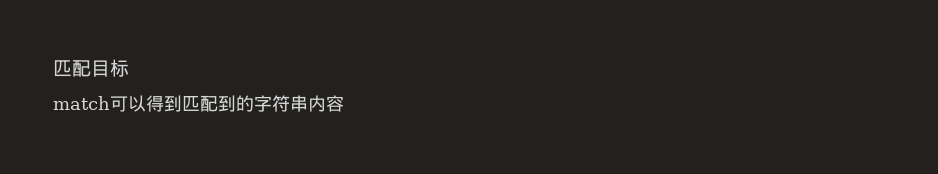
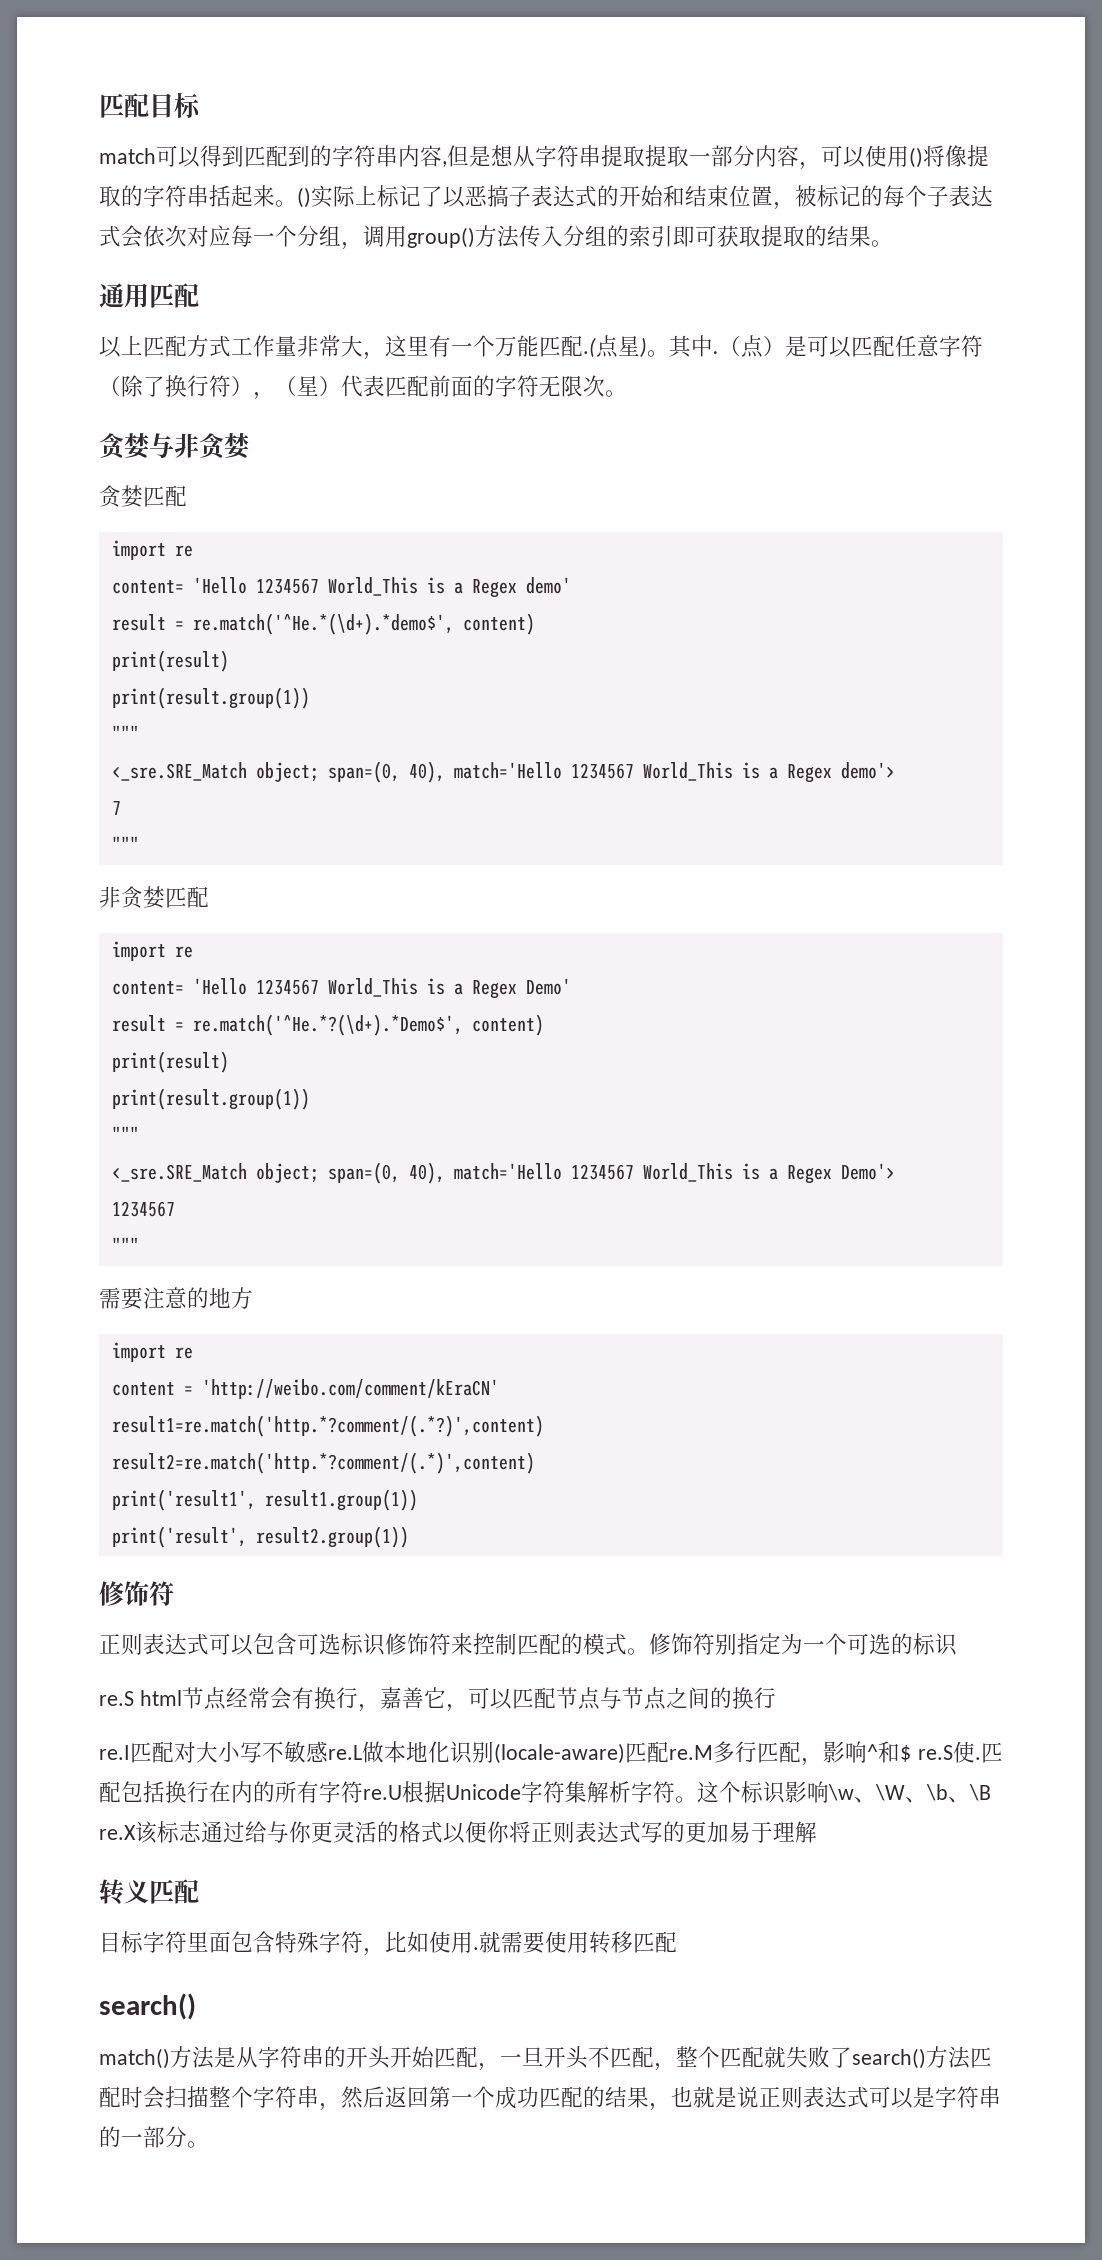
(344, 103) none -> [442,145,989,170] [99,185,993,210] [99,225,893,250] [99,283,199,308] [99,335,983,360] [99,375,627,400] [99,433,250,459] [99,485,187,508] [111,540,193,560] [111,577,571,598] [111,613,535,635] [111,650,229,672] [111,687,310,709] [111,725,139,741] [111,761,895,783] [111,801,121,815] [111,836,139,852] [99,886,209,909] [111,941,193,961] [111,978,571,999] [111,1014,544,1036] [111,1051,229,1073] [111,1088,310,1110] [111,1126,139,1142] [111,1162,895,1184] [111,1201,175,1217] [111,1237,139,1253] [99,1287,253,1310] [111,1342,193,1362] [111,1379,499,1399] [111,1415,544,1437] [111,1452,535,1474] [111,1489,418,1511] [111,1526,409,1548] [99,1581,174,1606] [99,1633,957,1656] [99,1687,776,1712] [99,1741,1003,1766] [99,1781,991,1804] [99,1821,817,1844] [99,1879,199,1905] [99,1931,677,1956] [99,1993,196,2020] [99,2046,992,2071] [99,2086,1001,2111] [99,2126,209,2148] ,但是想从字符串提取提取一部分内容，可以使用()将像提取的字符串括起来。()实际上标记了以恶搞子表达式的开始和结束位置，被标记的每个子表达式会依次对应每一个分组，调用group()方法传入分组的索引即可获取提取的结果。 // 通用匹配 // 以上匹配方式工作量非常大，这里有一个万能匹配.(点星)。其中.（点）是可以匹配任意字符（除了换行符），（星）代表匹配前面的字符无限次。 // 贪婪与非贪婪 // 贪婪匹配 // import re // content= 'Hello 1234567 World_This is a Regex demo' // result = re.match('^He.*(\d+).*demo$', content) // print(result) // print(result.group(1)) // """ // <_sre.SRE_Match object; span=(0, 40), match='Hello 1234567 World_This is a Regex demo'> // 7 // """ // 非贪婪匹配 // import re // content= 'Hello 1234567 World_This is a Regex Demo' // result = re.match('^He.*?(\d+).*Demo$', content) // print(result) // print(result.group(1)) // """ // <_sre.SRE_Match object; span=(0, 40), match='Hello 1234567 World_This is a Regex Demo'> // 1234567 // """ // 需要注意的地方 // import re // content = 'http://weibo.com/comment/kEraCN' // result1=re.match('http.*?comment/(.*?)',content) // result2=re.match('http.*?comment/(.*)',content) // print('result1', result1.group(1)) // print('result', result2.group(1)) // 修饰符 // 正则表达式可以包含可选标识修饰符来控制匹配的模式。修饰符别指定为一个可选的标识 // re.S html节点经常会有换行，嘉善它，可以匹配节点与节点之间的换行 // re.I匹配对大小写不敏感re.L做本地化识别(locale-aware)匹配re.M多行匹配，影响^和$ re.S使.匹配包括换行在内的所有字符re.U根据Unicode字符集解析字符。这个标识影响\w、\W、\b、\B re.X该标志通过给与你更灵活的格式以便你将正则表达式写的更加易于理解 // 转义匹配 // 目标字符里面包含特殊字符，比如使用.就需要使用转移匹配 // search() // match()方法是从字符串的开头开始匹配，一旦开头不匹配，整个匹配就失败了search()方法匹配时会扫描整个字符串，然后返回第一个成功匹配的结果，也就是说正则表达式可以是字符串的一部分。

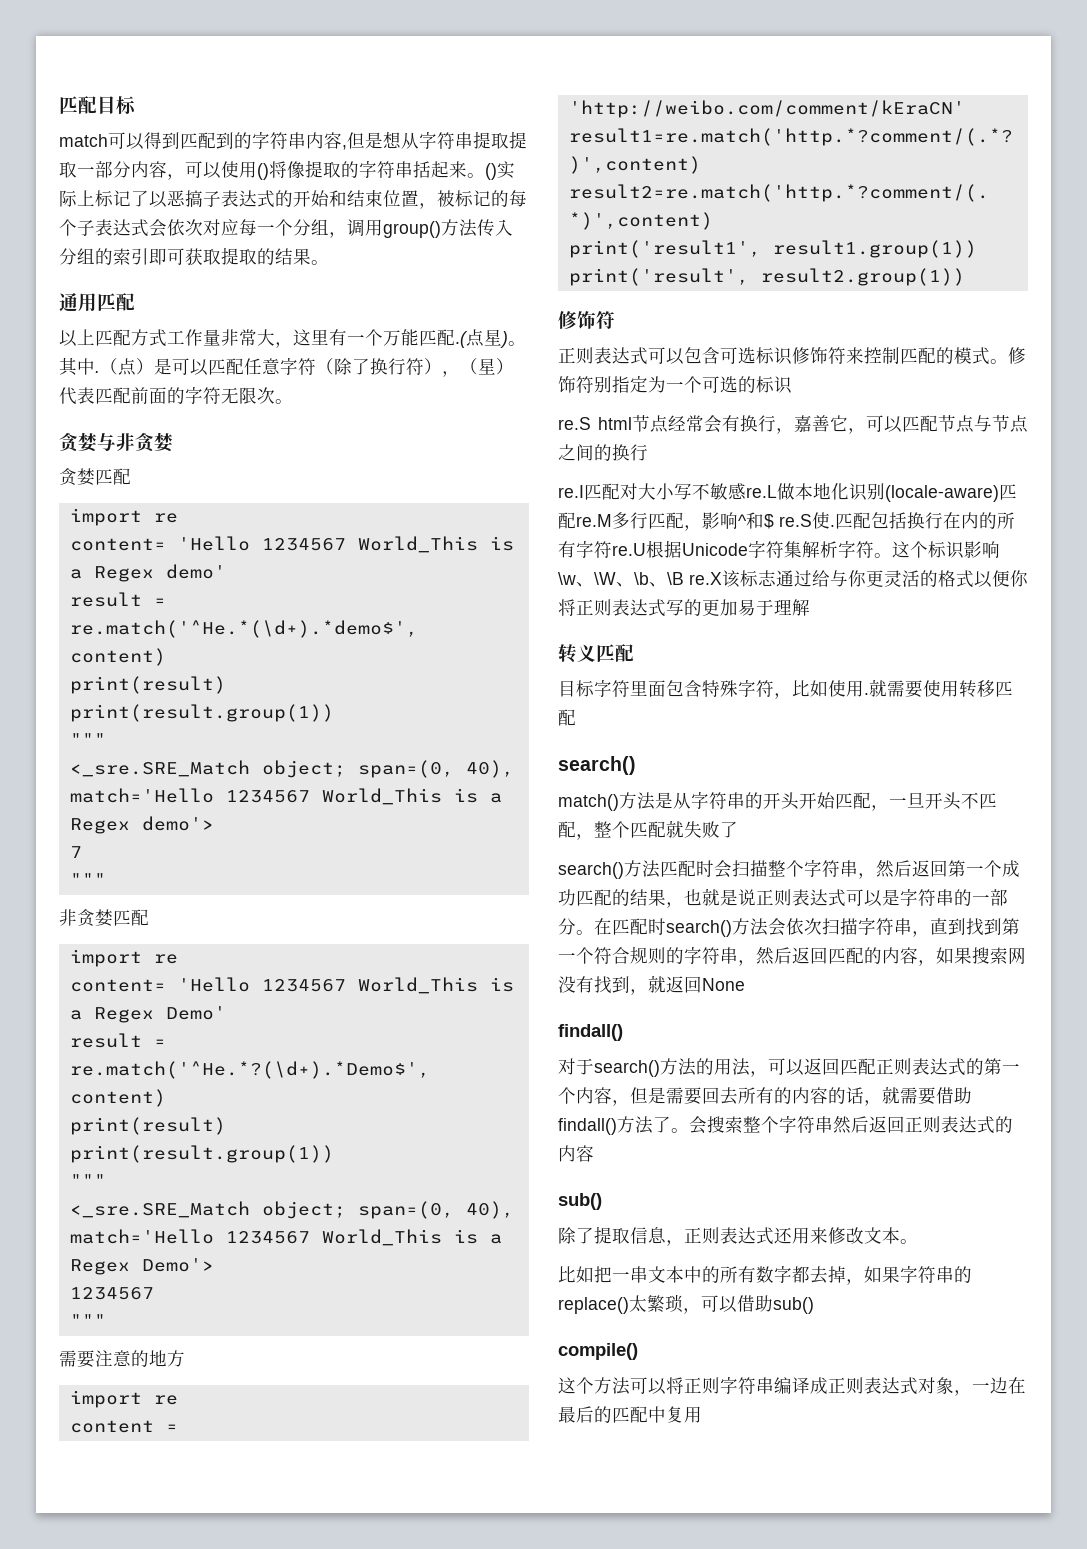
(852, 2057) none -> (738, 829) //
(209, 2144) none -> [594,917,1020,937] [558,946,1026,966] [558,975,745,995] [558,1024,623,1041] [558,1058,1020,1077] [558,1086,972,1106] [558,1115,1013,1135] [558,1145,594,1162] [558,1193,602,1210] [558,1226,918,1246] [558,1265,972,1285] [558,1294,814,1314] [558,1343,638,1360] [558,1376,1026,1396] [558,1406,702,1423] 在匹配时search()方法会依次扫描字符串，直到找到第一个符合规则的字符串，然后返回匹配的内容，如果搜索网没有找到，就返回None // findall() // 对于search()方法的用法，可以返回匹配正则表达式的第一个内容，但是需要回去所有的内容的话，就需要借助findall()方法了。会搜索整个字符串然后返回正则表达式的内容 // sub() // 除了提取信息，正则表达式还用来修改文本。 // 比如把一串文本中的所有数字都去掉，如果字符串的replace()太繁琐，可以借助sub() // compile() // 这个方法可以将正则字符串编译成正则表达式对象，一边在最后的匹配中复用

